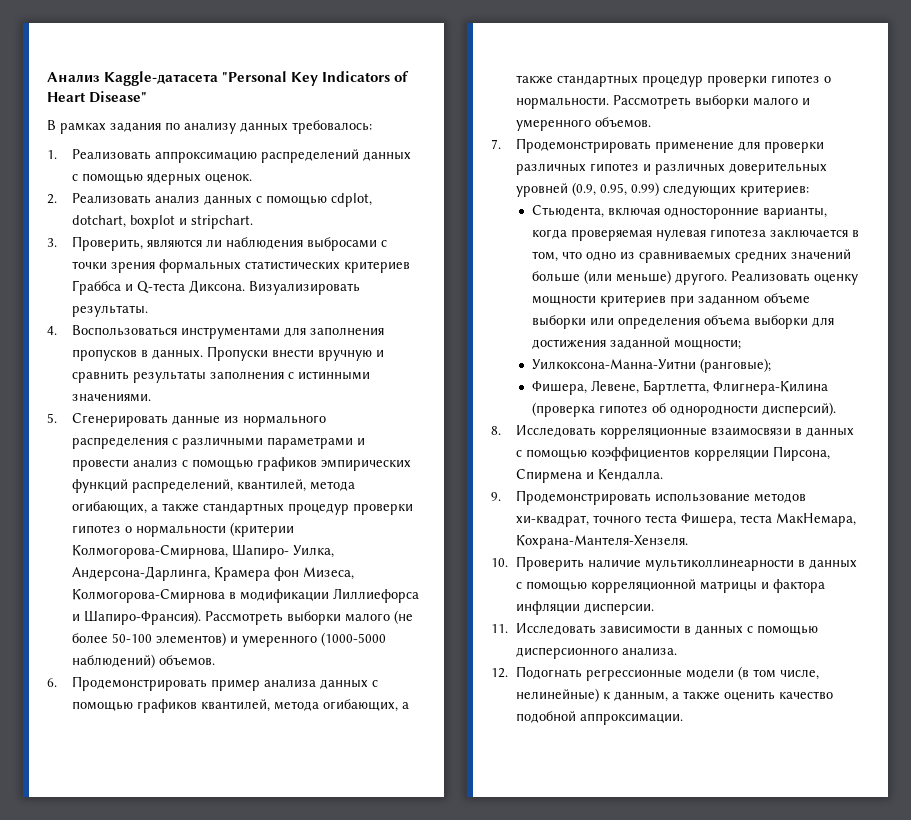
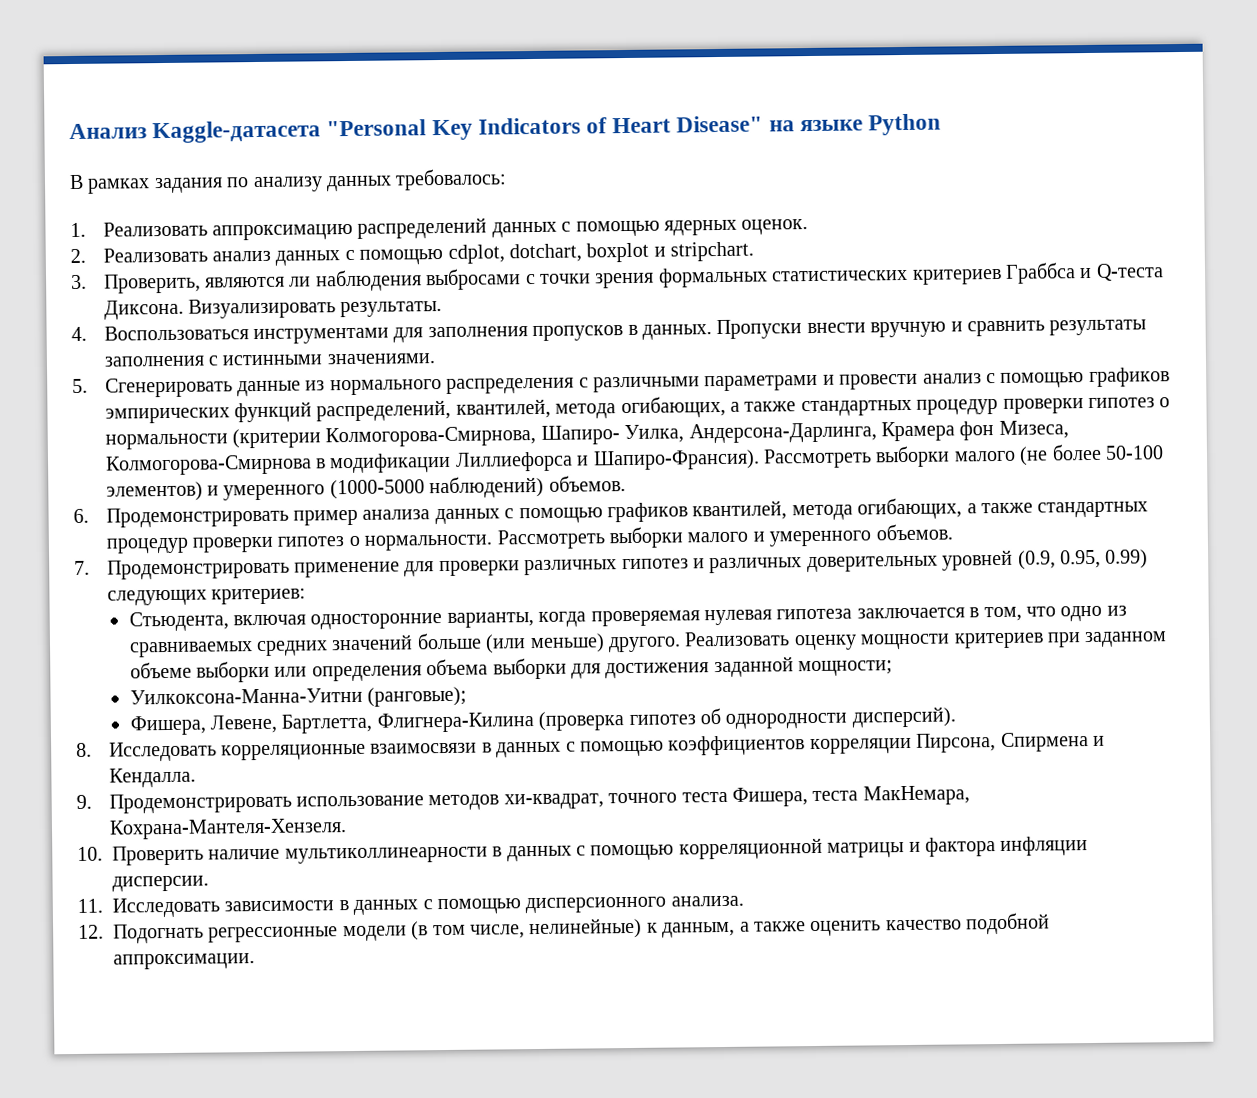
(148, 97) none -> [768,113,942,136] на языке Python

